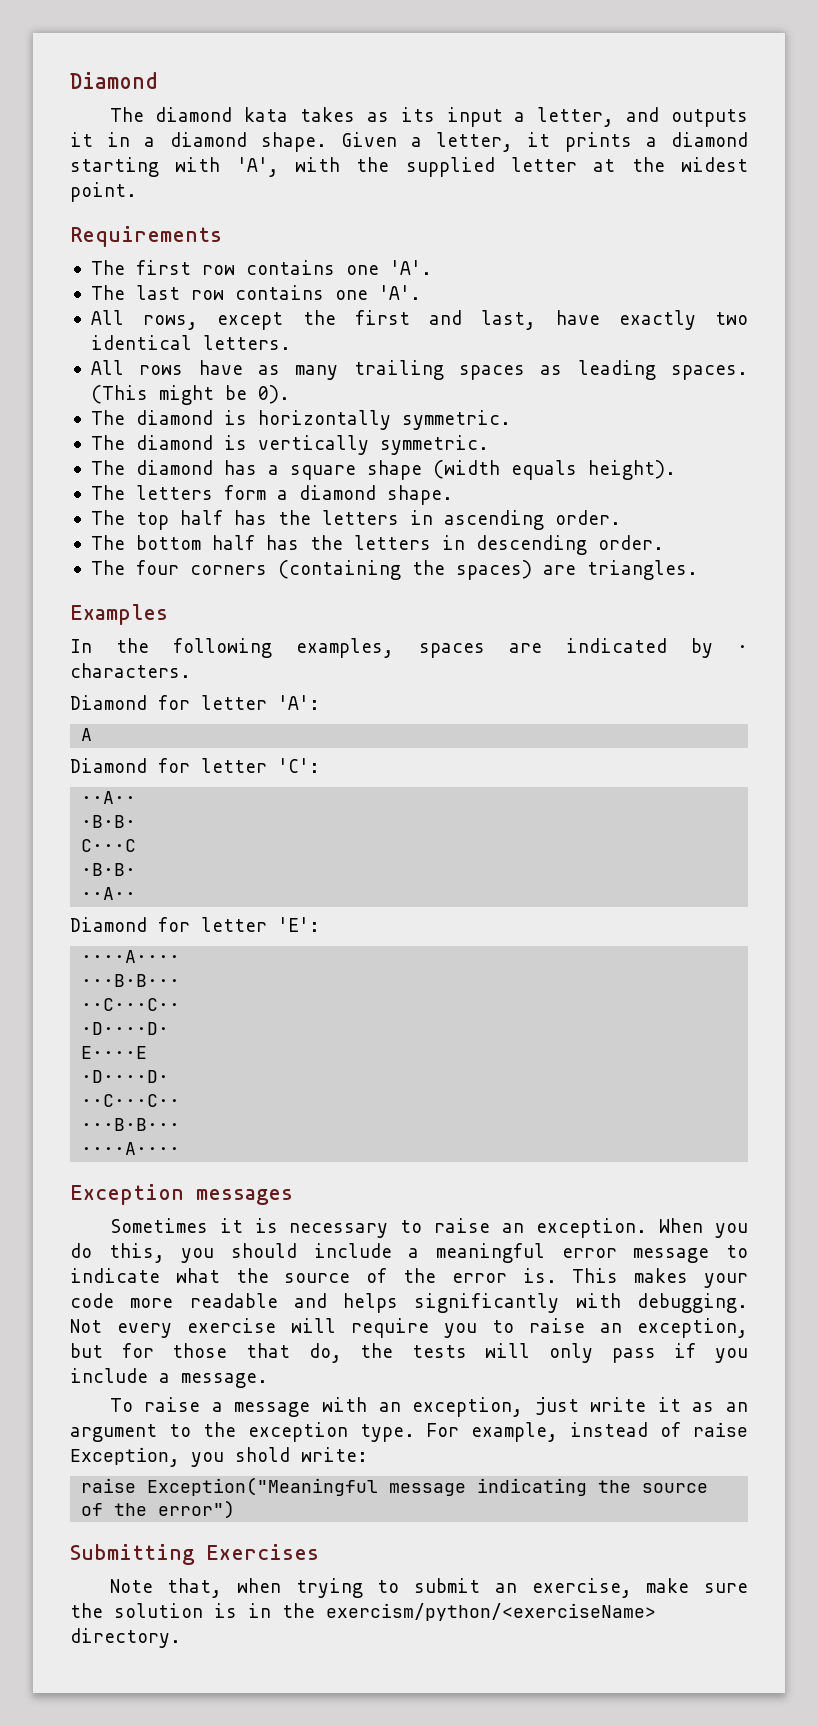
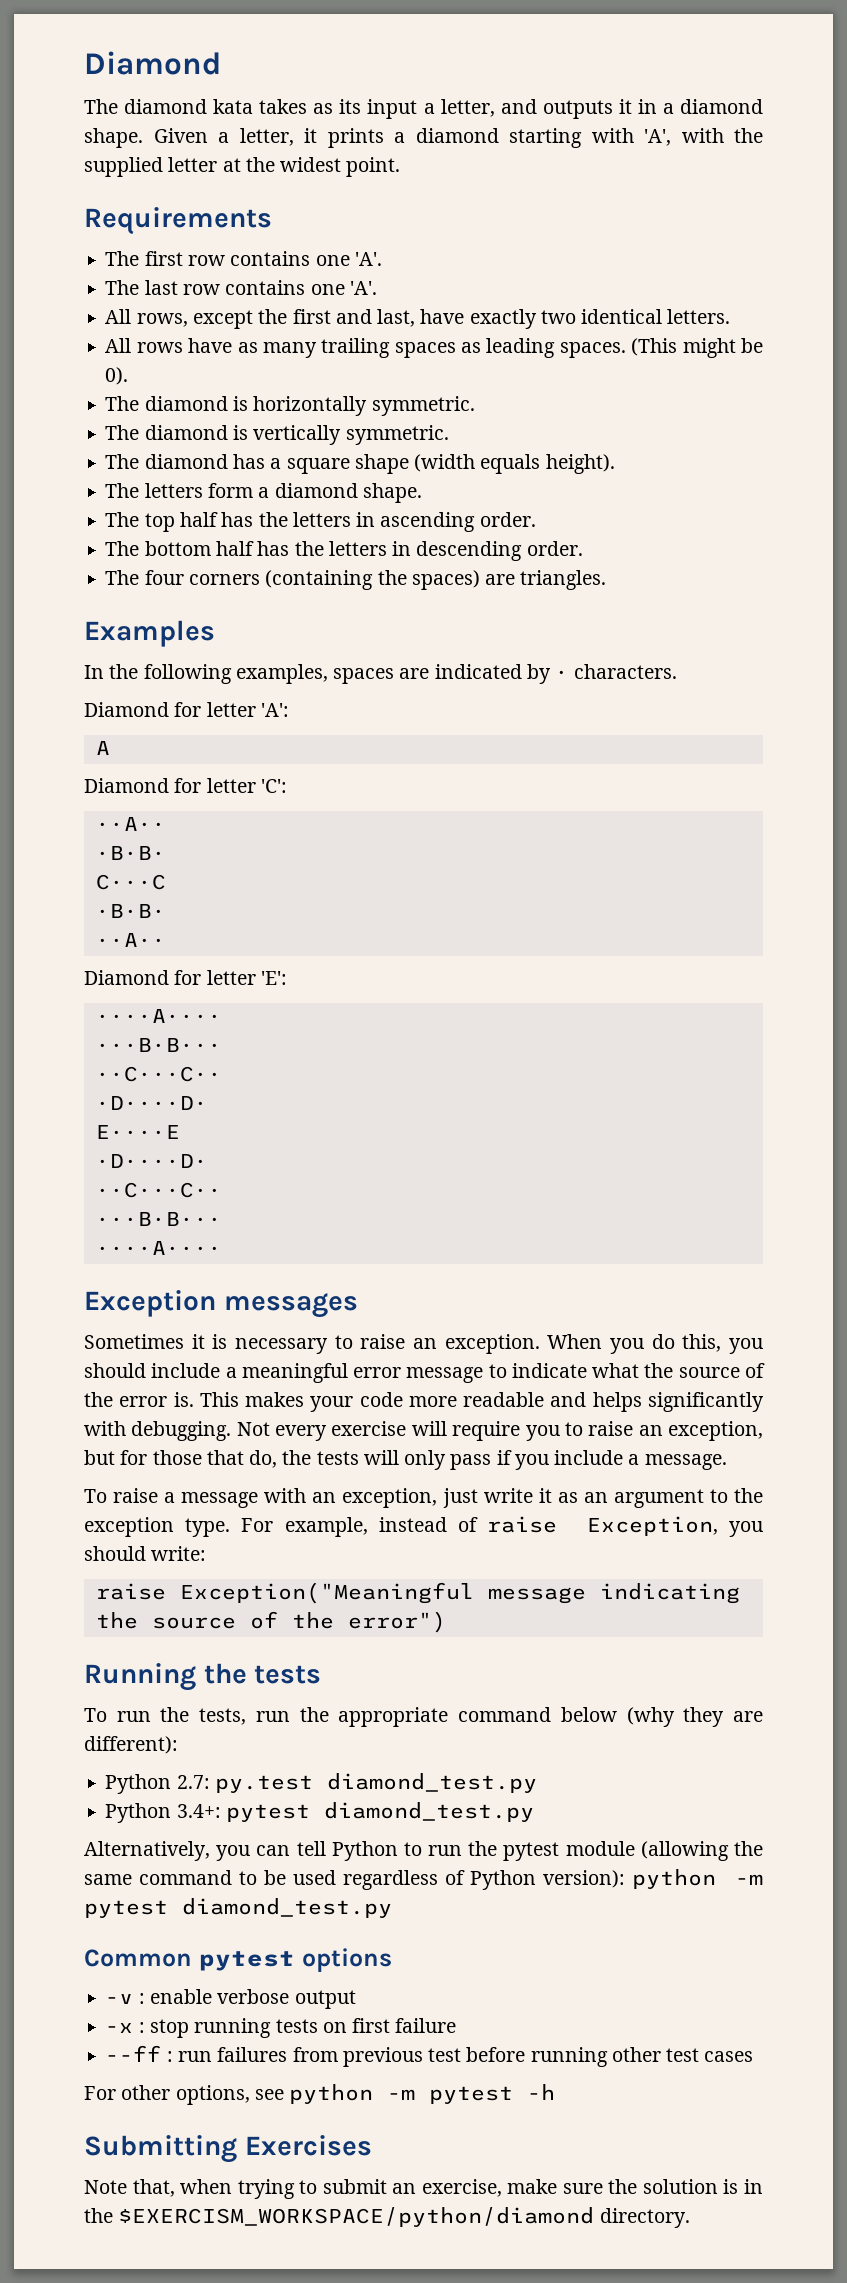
[235,1447,290,1462] shold -> [84,1546,146,1561] should
(236, 1509) none -> [84,1663,322,1691] [84,1707,764,1727] [84,1736,178,1754] [105,1773,537,1794] [105,1802,534,1823] [84,1841,763,1861] [84,1869,763,1890] [84,1898,392,1918] [84,1948,392,1972] [105,1989,356,2009] [105,2018,457,2038] [105,2045,754,2067] [84,2084,556,2105] // Running the tests // To run the tests, run the appropriate command below (why they are different): // Python 2.7: py.test diamond_test.py // Python 3.4+: pytest diamond_test.py // Alternatively, you can tell Python to run the pytest module (allowing the same command to be used regardless of Python version): python -m pytest diamond_test.py // Common pytest options // -v : enable verbose output // -x : stop running tests on first failure // --ff : run failures from previous test before running other test cases // For other options, see python -m pytest -h
[326,1603,656,1621] exercism/python/<exerciseName> -> [118,2207,595,2227] $EXERCISM_WORKSPACE/python/diamond

